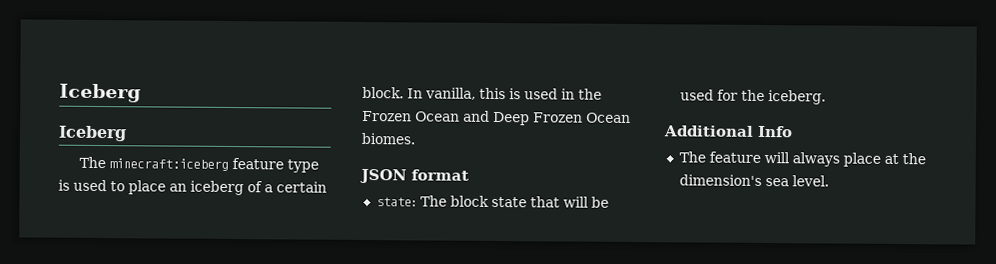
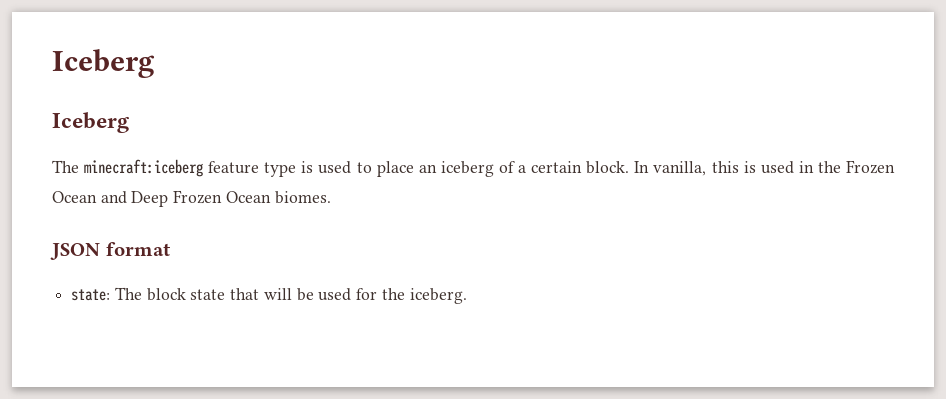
[663,125,793,138] [678,151,926,167] [678,174,829,187] // Additional Info // The feature will always place at the dimension's sea level. -> (467, 296) none

